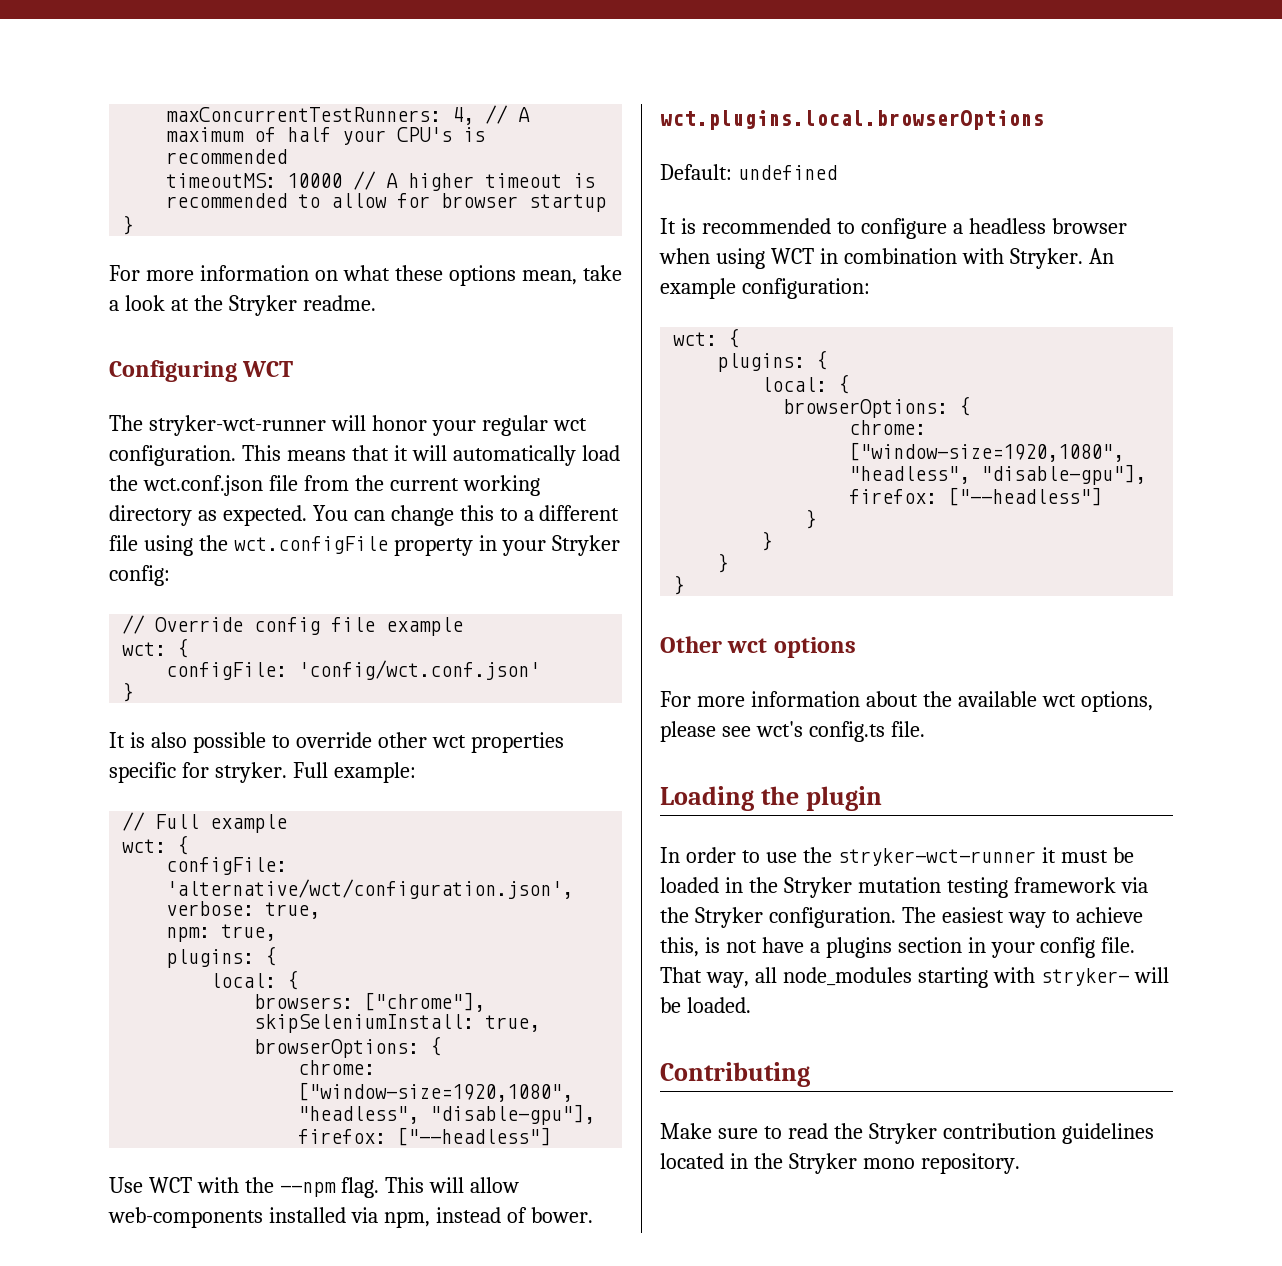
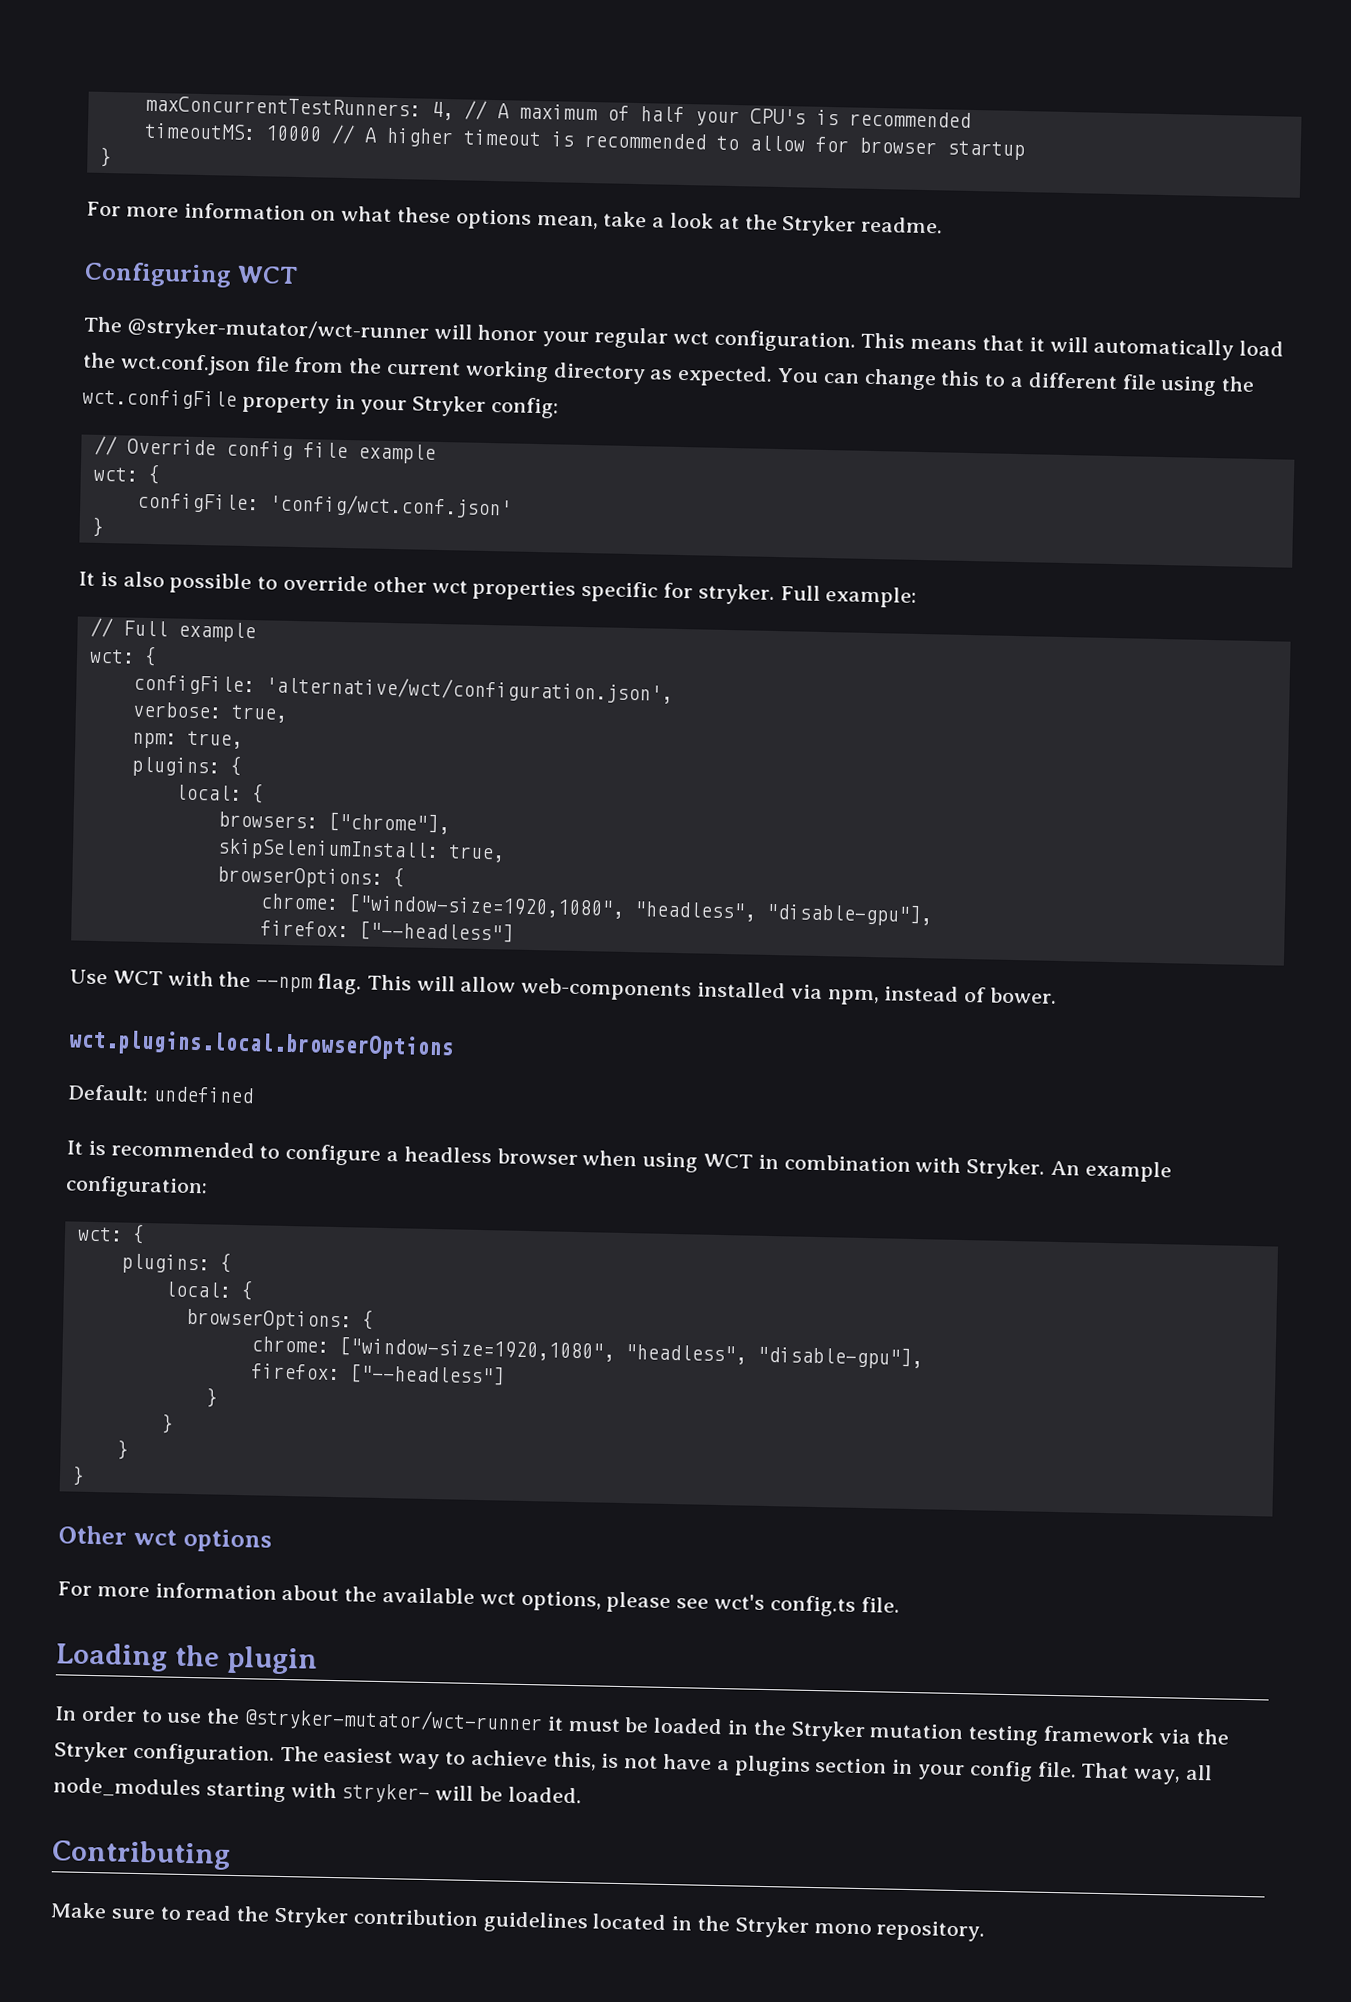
[148,415,326,436] stryker-wct-runner -> [126,317,430,344] @stryker-mutator/wct-runner
[837,848,1036,866] stryker-wct-runner -> [244,1707,544,1734] @stryker-mutator/wct-runner

